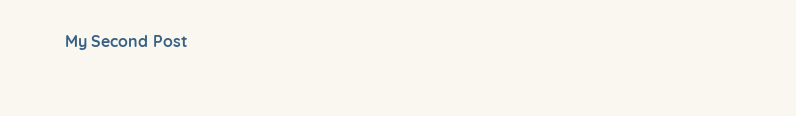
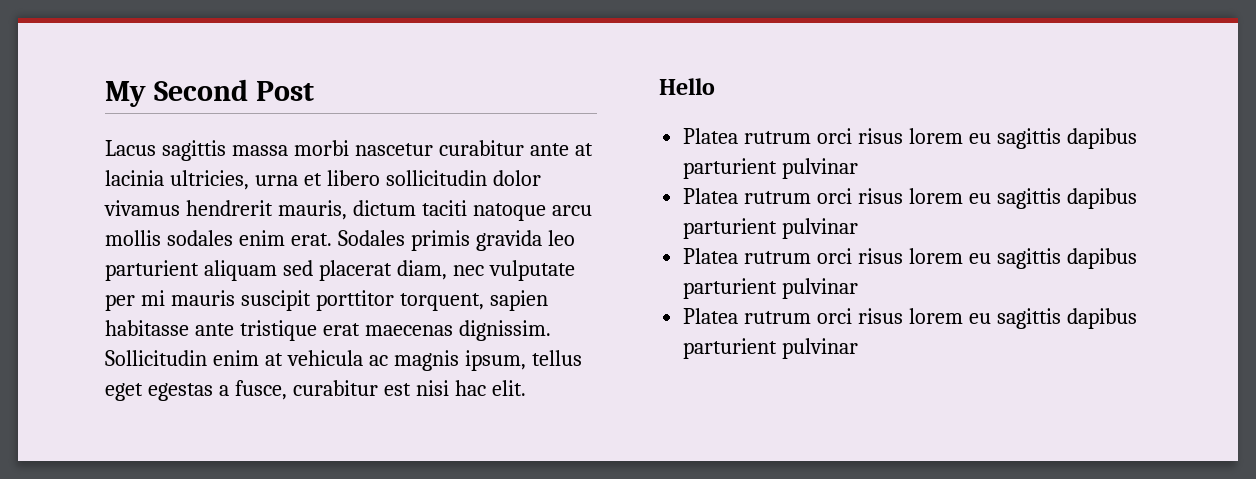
(188, 41) none -> [105,140,593,161] [105,170,541,190] [104,200,592,221] [105,230,575,251] [105,260,575,281] [105,290,548,311] [105,320,551,341] [105,350,582,371] [105,380,526,401] [659,78,715,95] [683,128,1137,149] [683,158,859,179] [683,188,1137,209] [683,218,859,239] [683,248,1137,269] [683,278,859,299] [683,308,1137,329] [683,338,859,359] // Lacus sagittis massa morbi nascetur curabitur ante at lacinia ultricies, urna et libero sollicitudin dolor vivamus hendrerit mauris, dictum taciti natoque arcu mollis sodales enim erat. Sodales primis gravida leo parturient aliquam sed placerat diam, nec vulputate per mi mauris suscipit porttitor torquent, sapien habitasse ante tristique erat maecenas dignissim. Sollicitudin enim at vehicula ac magnis ipsum, tellus eget egestas a fusce, curabitur est nisi hac elit. // Hello // Platea rutrum orci risus lorem eu sagittis dapibus parturient pulvinar // Platea rutrum orci risus lorem eu sagittis dapibus parturient pulvinar // Platea rutrum orci risus lorem eu sagittis dapibus parturient pulvinar // Platea rutrum orci risus lorem eu sagittis dapibus parturient pulvinar

